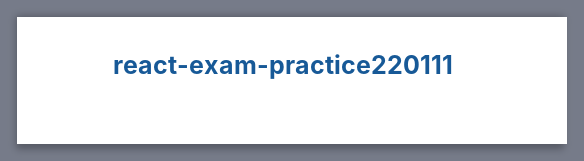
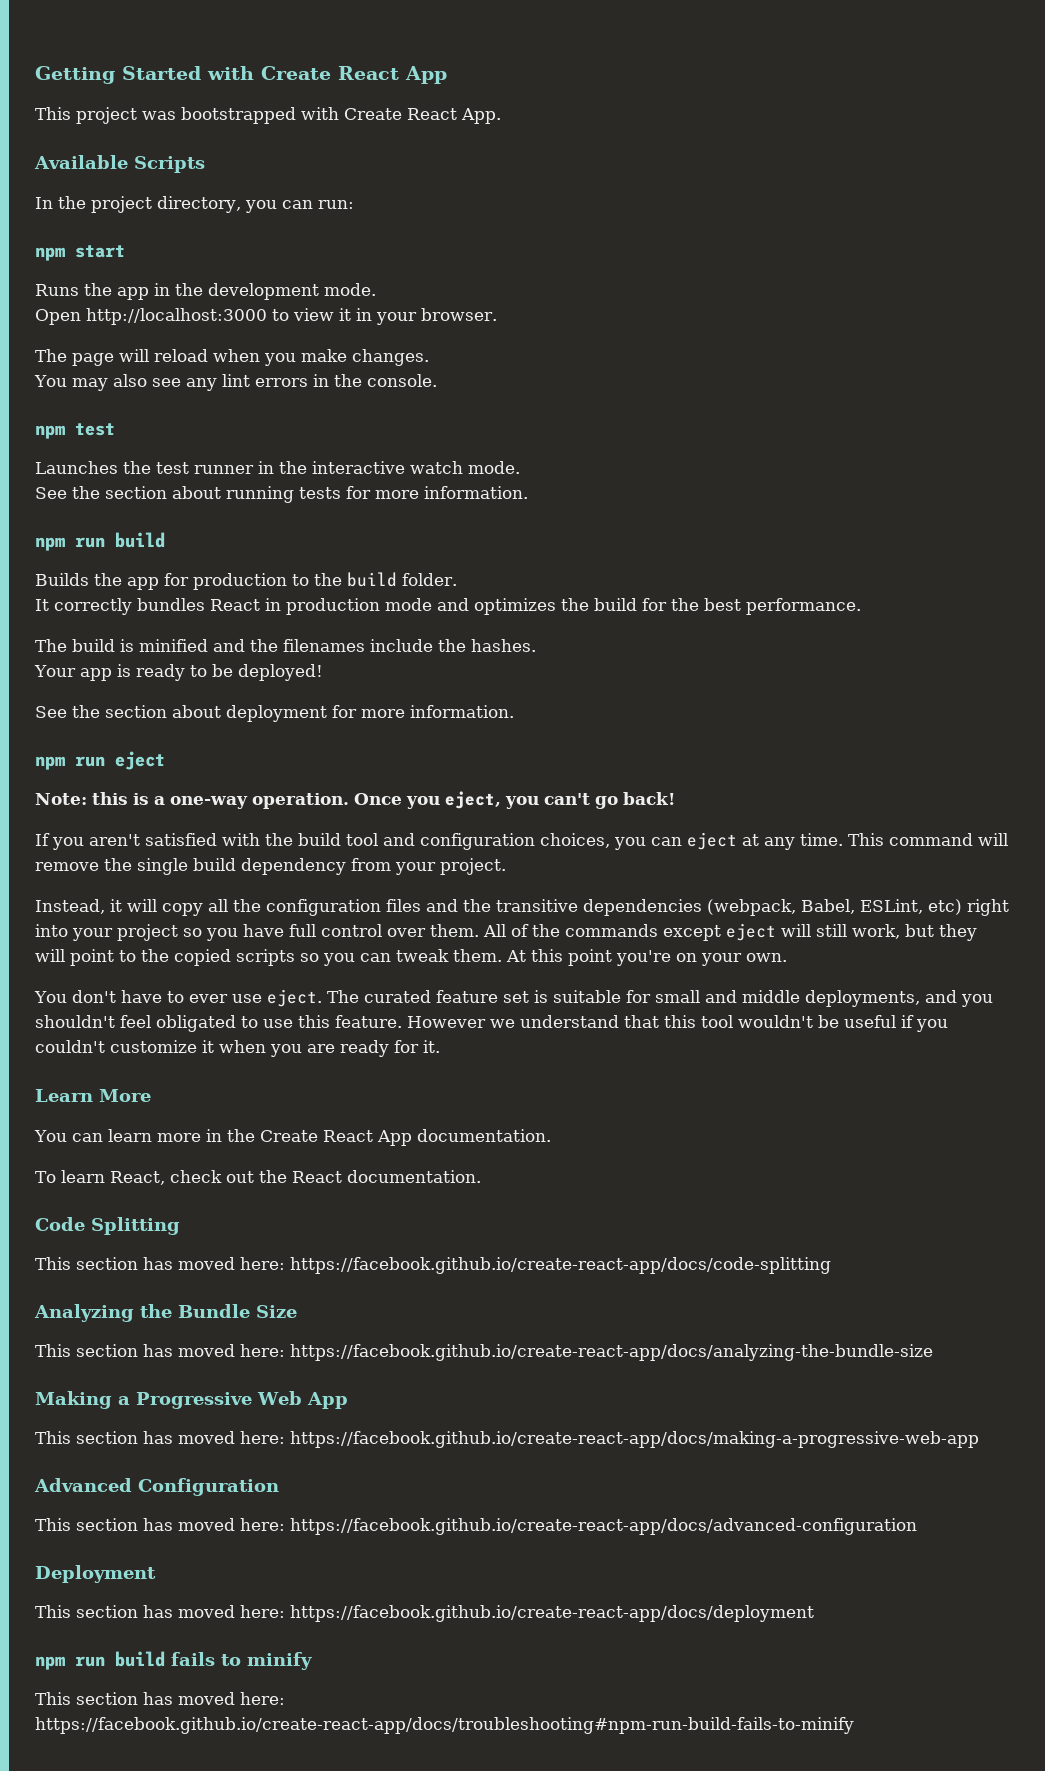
[113,54,453,79] react-exam-practice220111 -> [35,66,447,84] [35,107,501,124] [34,155,205,173] [35,196,354,213] [35,245,125,261] [35,283,376,300] [35,308,497,325] [35,349,429,366] [34,374,437,391] [35,423,115,439] [35,461,520,474] [35,486,528,503] [35,532,165,551] [35,572,457,590] [35,598,861,615] [35,639,536,652] [34,664,323,681] [35,705,514,722] [35,751,165,770] [35,791,675,809] [35,832,1008,850] [35,858,506,875] [35,899,1009,916] [35,923,977,941] [35,949,787,966] [34,989,993,1007] [35,1015,948,1032] [35,1040,440,1057] [35,1089,151,1102] [34,1129,551,1146] [35,1170,481,1185] [35,1217,180,1235] [35,1257,831,1274] [34,1304,297,1322] [35,1344,933,1361] [35,1391,348,1409] [35,1431,979,1448] [34,1478,279,1496] [35,1518,917,1535] [35,1565,156,1583] [35,1605,814,1622] [35,1651,312,1670] [35,1692,285,1705] [35,1717,854,1734] Getting Started with Create React App // This project was bootstrapped with Create React App. // Available Scripts // In the project directory, you can run: // npm start // Runs the app in the development mode. // Open http://localhost:3000 to view it in your browser. // The page will reload when you make changes. // You may also see any lint errors in the console. // npm test // Launches the test runner in the interactive watch mode. // See the section about running tests for more information. // npm run build // Builds the app for production to the build folder. // It correctly bundles React in production mode and optimizes the build for the best performance. // The build is minified and the filenames include the hashes. // Your app is ready to be deployed! // See the section about deployment for more information. // npm run eject // Note: this is a one-way operation. Once you eject, you can't go back! // If you aren't satisfied with the build tool and configuration choices, you can eject at any time. This command will remove the single build dependency from your project. // Instead, it will copy all the configuration files and the transitive dependencies (webpack, Babel, ESLint, etc) right into your project so you have full control over them. All of the commands except eject will still work, but they will point to the copied scripts so you can tweak them. At this point you're on your own. // You don't have to ever use eject. The curated feature set is suitable for small and middle deployments, and you shouldn't feel obligated to use this feature. However we understand that this tool wouldn't be useful if you couldn't customize it when you are ready for it. // Learn More // You can learn more in the Create React App documentation. // To learn React, check out the React documentation. // Code Splitting // This section has moved here: https://facebook.github.io/create-react-app/docs/code-splitting // Analyzing the Bundle Size // This section has moved here: https://facebook.github.io/create-react-app/docs/analyzing-the-bundle-size // Making a Progressive Web App // This section has moved here: https://facebook.github.io/create-react-app/docs/making-a-progressive-web-app // Advanced Configuration // This section has moved here: https://facebook.github.io/create-react-app/docs/advanced-configuration // Deployment // This section has moved here: https://facebook.github.io/create-react-app/docs/deployment // npm run build fails to minify // This section has moved here: https://facebook.github.io/create-react-app/docs/troubleshooting#npm-run-build-fails-to-minify

